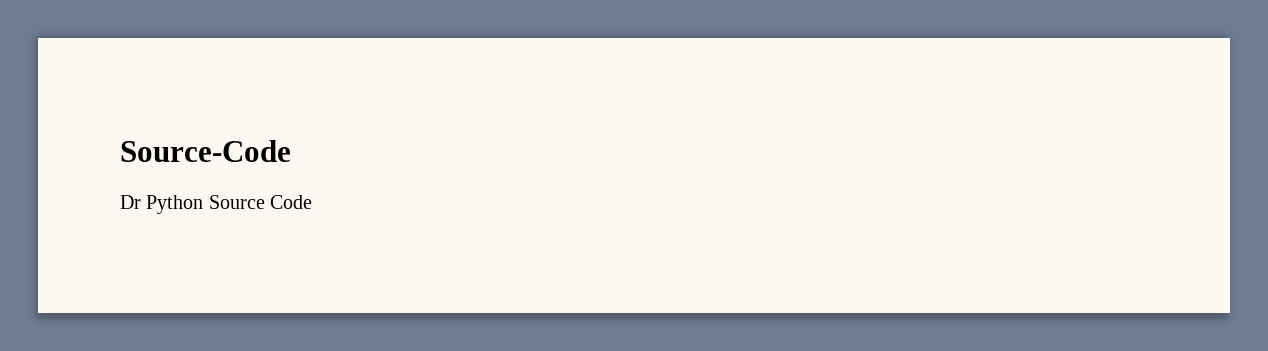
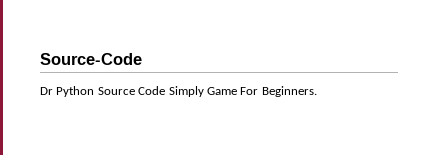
(313, 202) none -> [168,86,317,97] Simply Game For Beginners.

